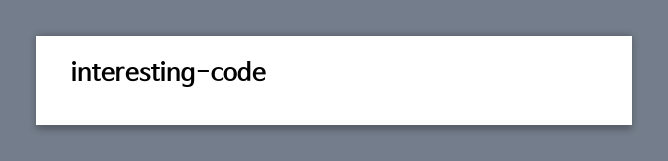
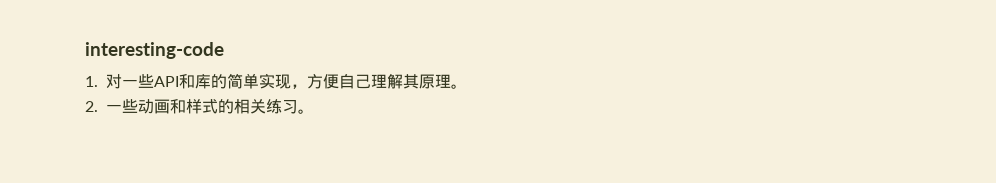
(266, 74) none -> [85,73,467,89] [85,99,314,114] // 1.对一些API和库的简单实现，方便自己理解其原理。 // 2.一些动画和样式的相关练习。

